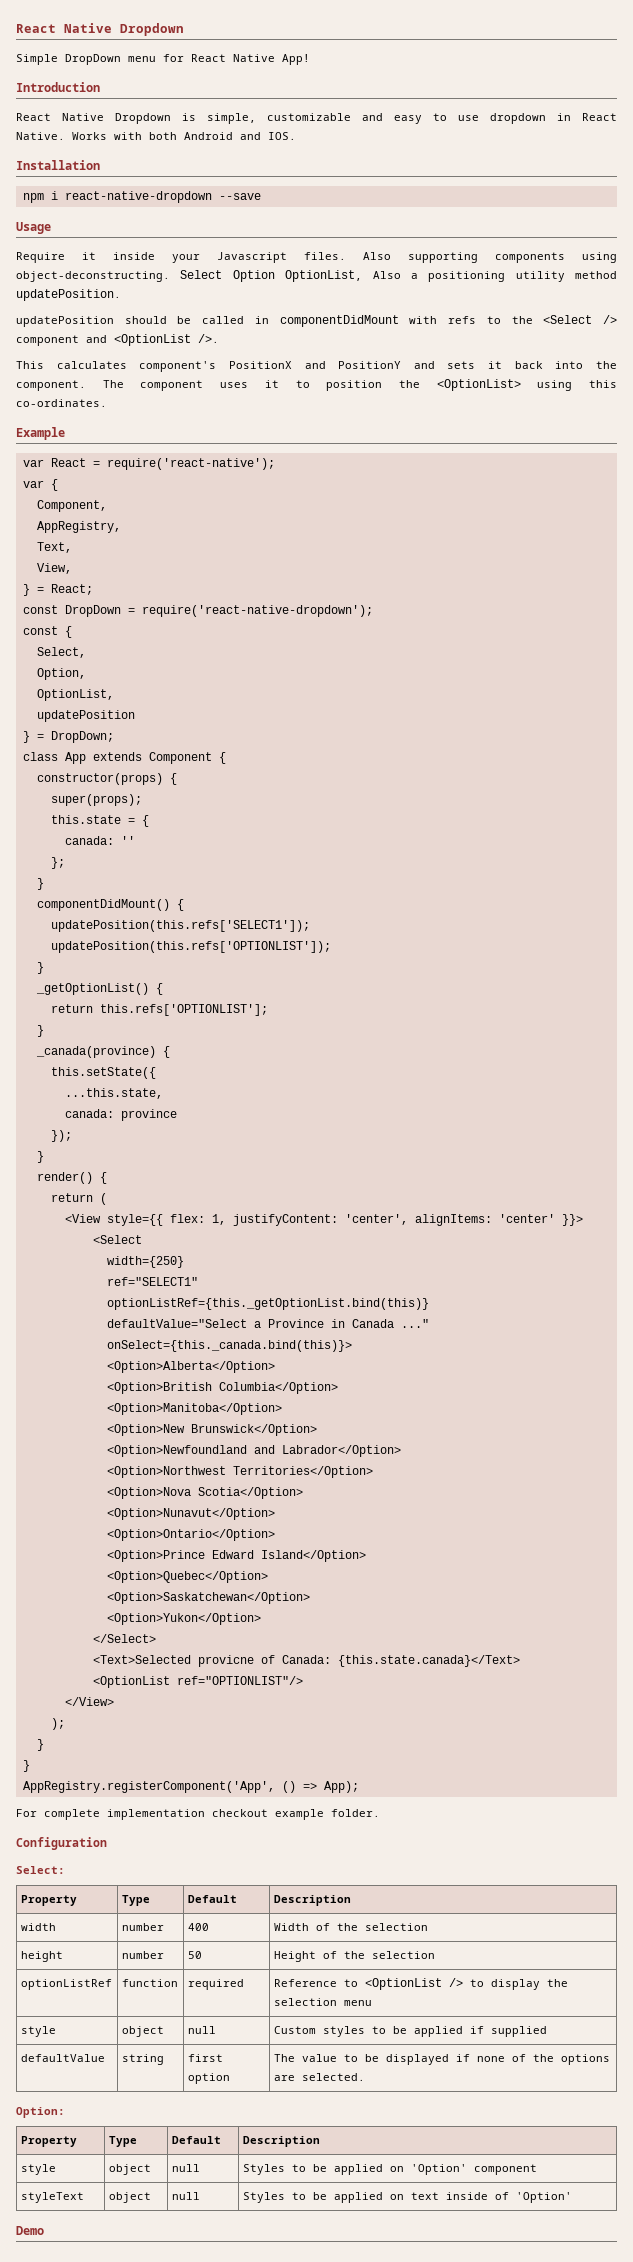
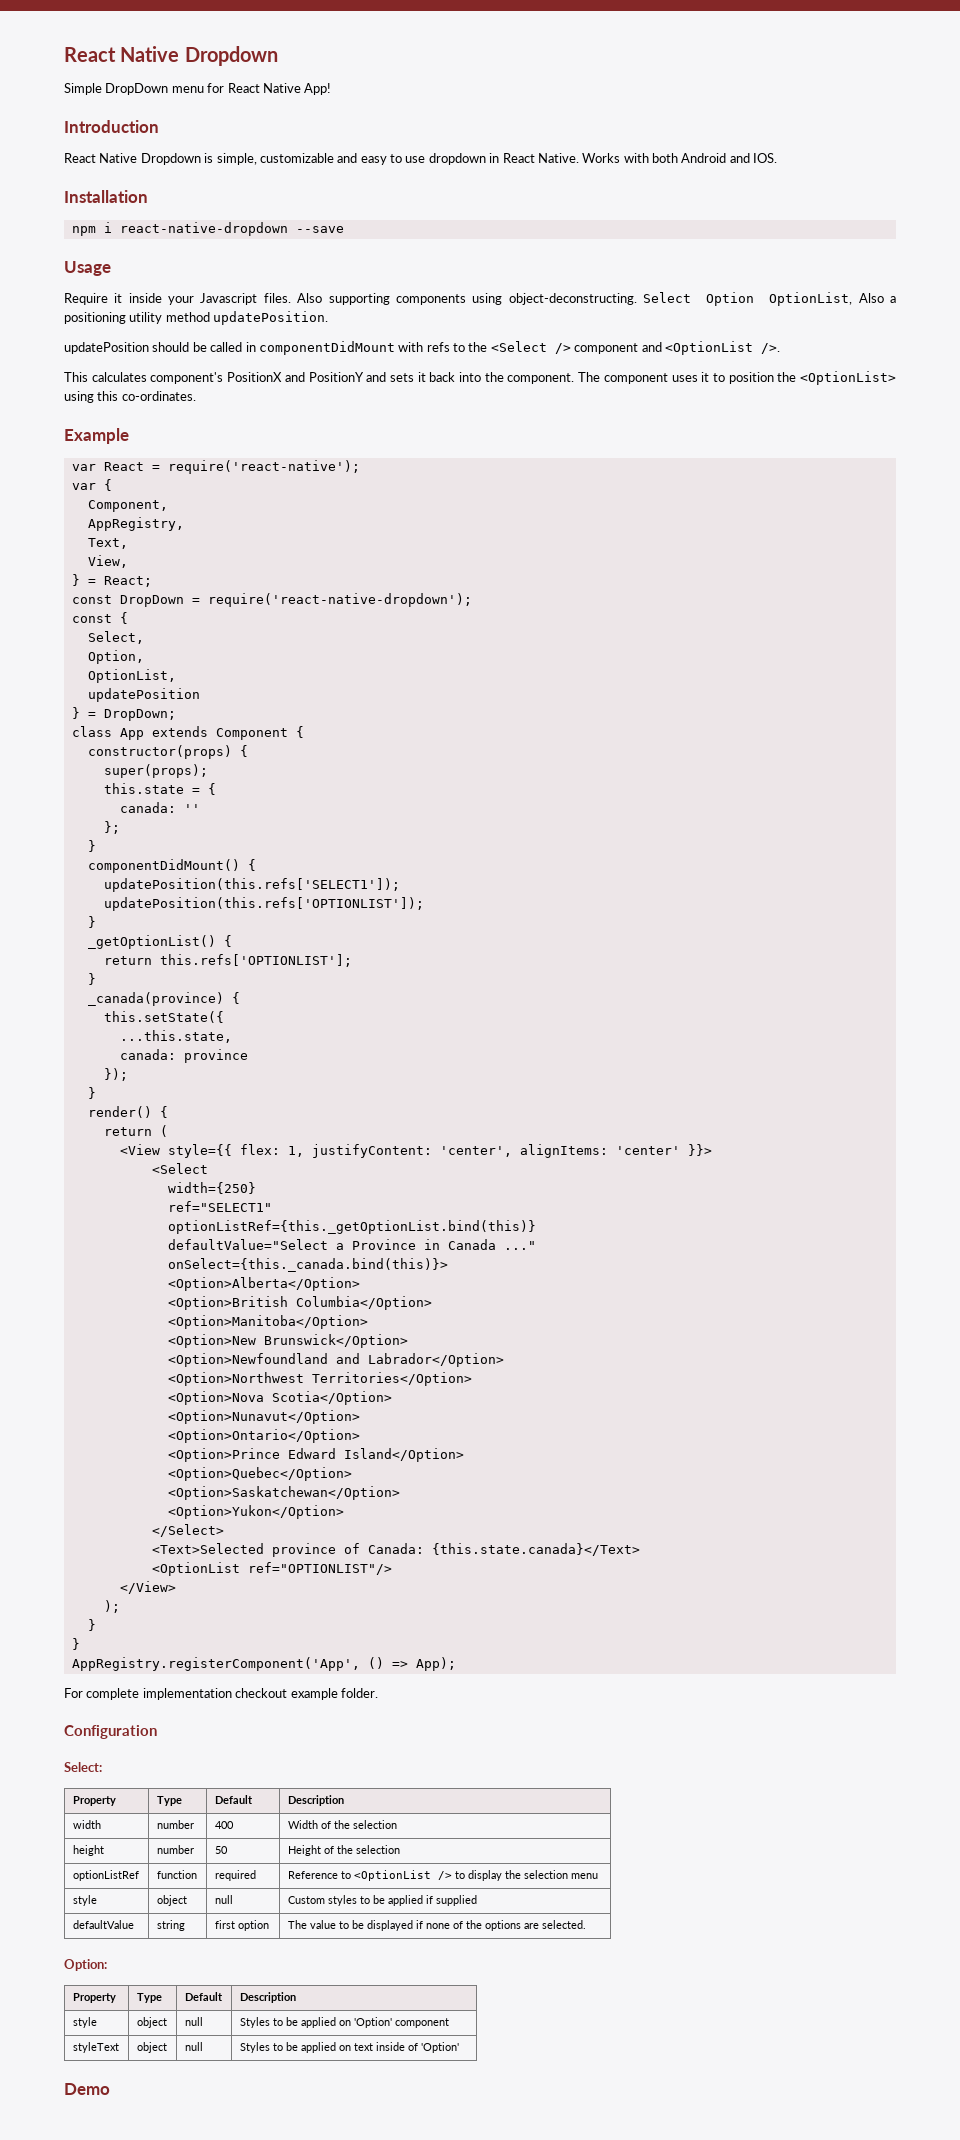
[197,1655,254,1667] provicne -> [271,1543,336,1557] province

